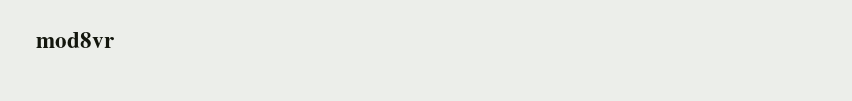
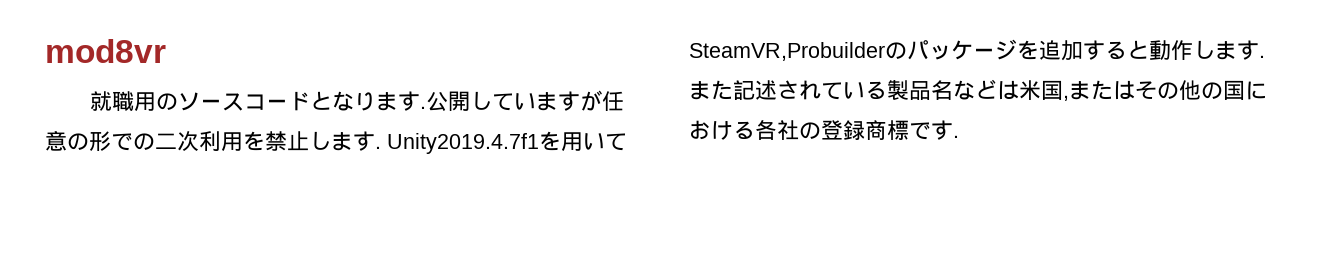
(114, 40) none -> [89,90,624,111] [45,130,627,154] [689,39,1265,61] [689,79,1267,101] [689,120,959,140] // 就職用のソースコードとなります.公開していますが任意の形での二次利用を禁止します. Unity2019.4.7f1を用いてSteamVR,Probuilderのパッケージを追加すると動作します.また記述されている製品名などは米国,またはその他の国における各社の登録商標です.

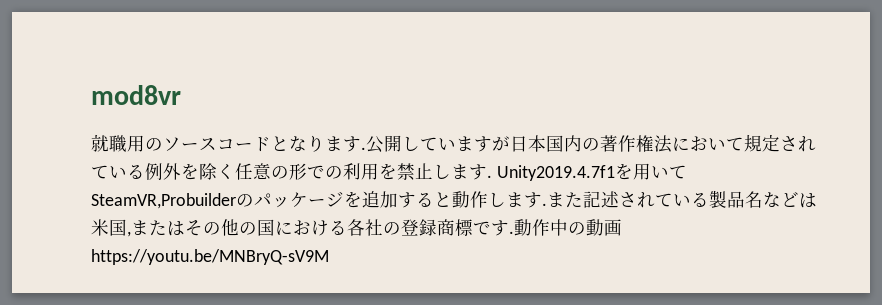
(602, 100) none -> [510,134,816,153] [91,163,235,180] 日本国内の著作権法において規定されている例外を除く
[155,131,199,151] 二次 -> (343, 172) none
(959, 136) none -> [514,219,622,236] [91,249,329,265] 動作中の動画https://youtu.be/MNBryQ-sV9M

